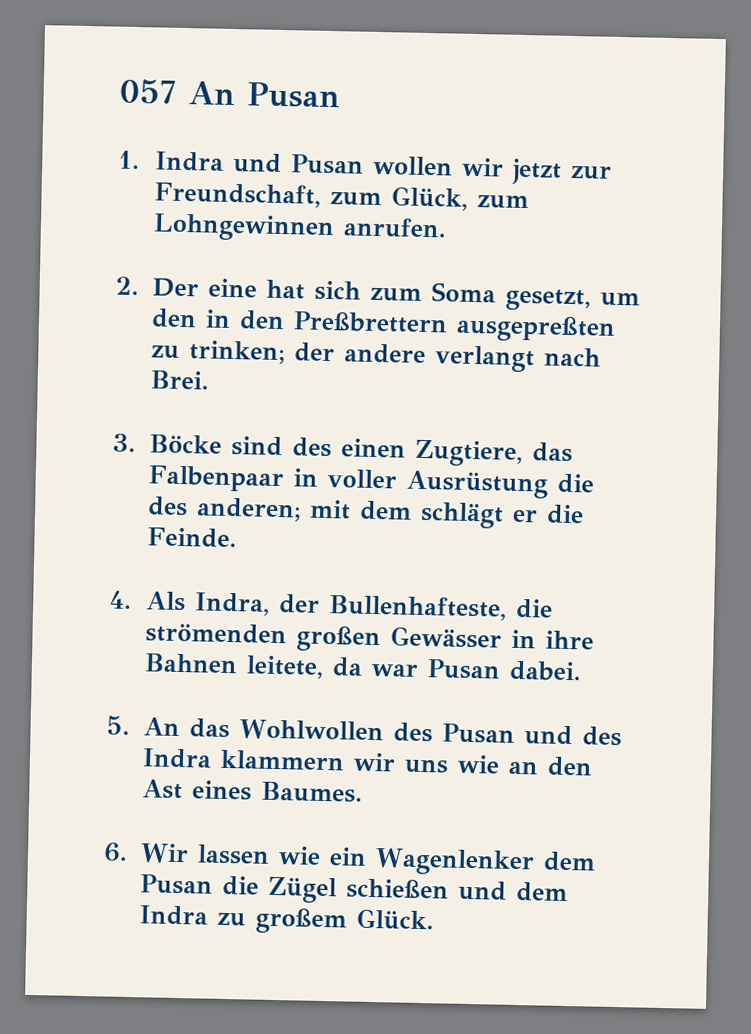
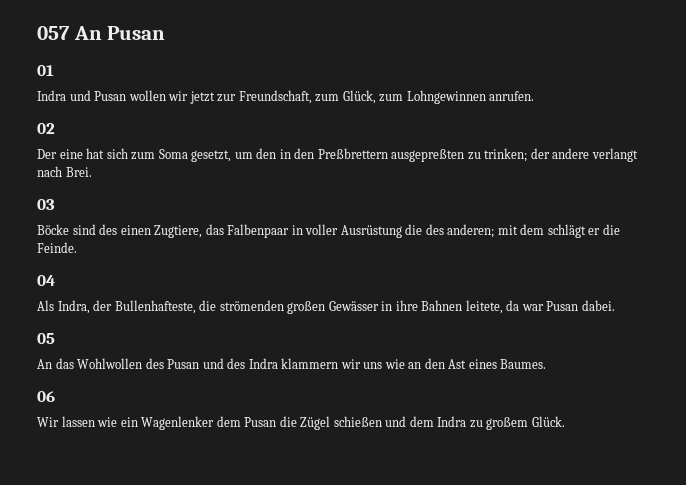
[118,150,140,170] 1. -> [37,65,54,76] 01 //
[115,276,139,296] 2. -> [37,123,55,134] 02 //
[112,433,136,453] 3. -> [37,199,55,210] 03 //
[109,590,132,609] 4. -> [37,275,55,286] 04 //
[106,715,130,735] 5. -> [37,333,55,344] 05 //
[103,842,128,862] 6. -> [37,391,55,402] 06 //

